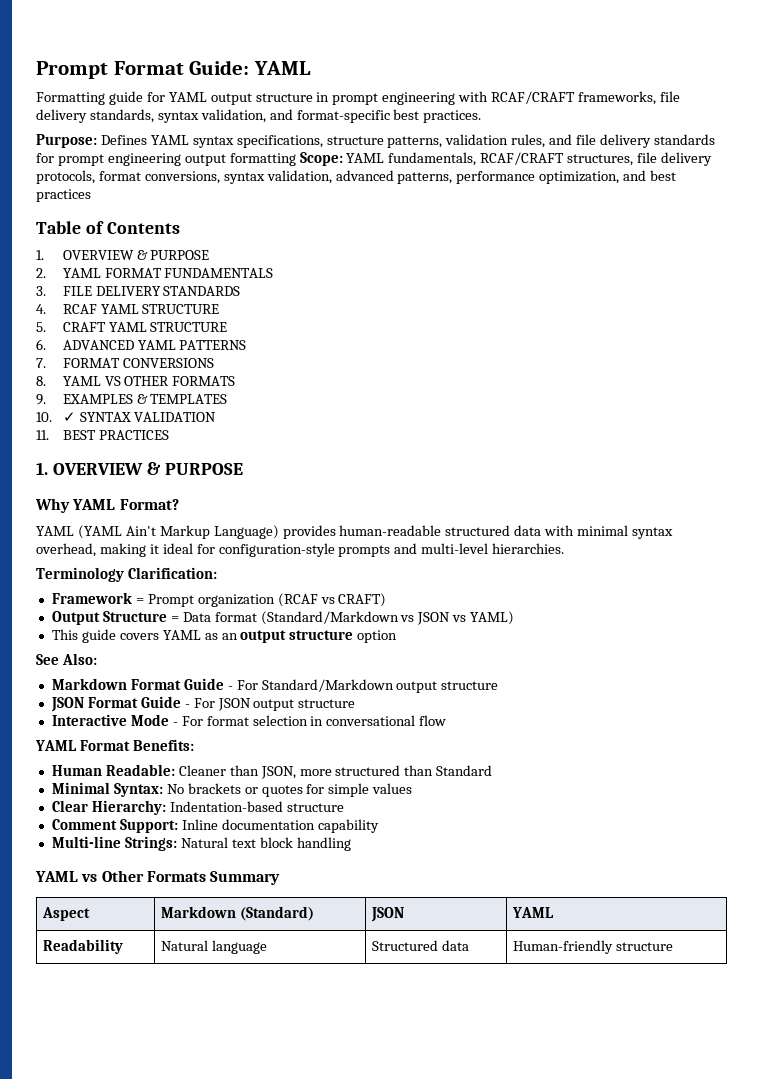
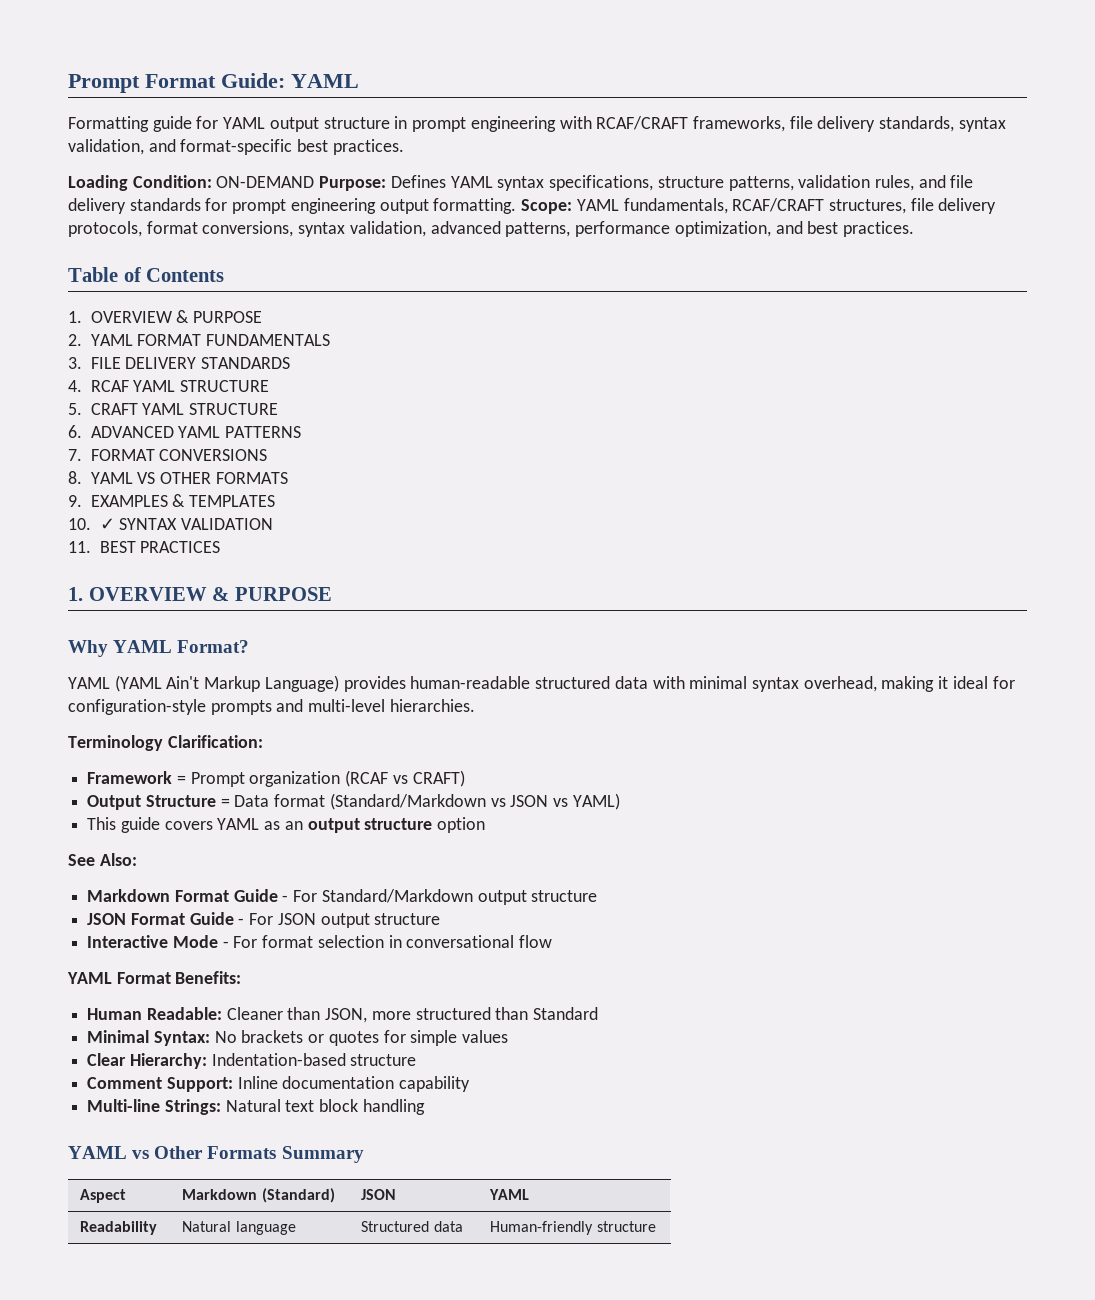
(482, 116) none -> [68,175,315,191] Loading Condition: ON-DEMAND
[229,153,296,166] formatting -> [433,198,517,214] formatting.
[36,189,91,202] practices -> [842,221,914,237] practices.

